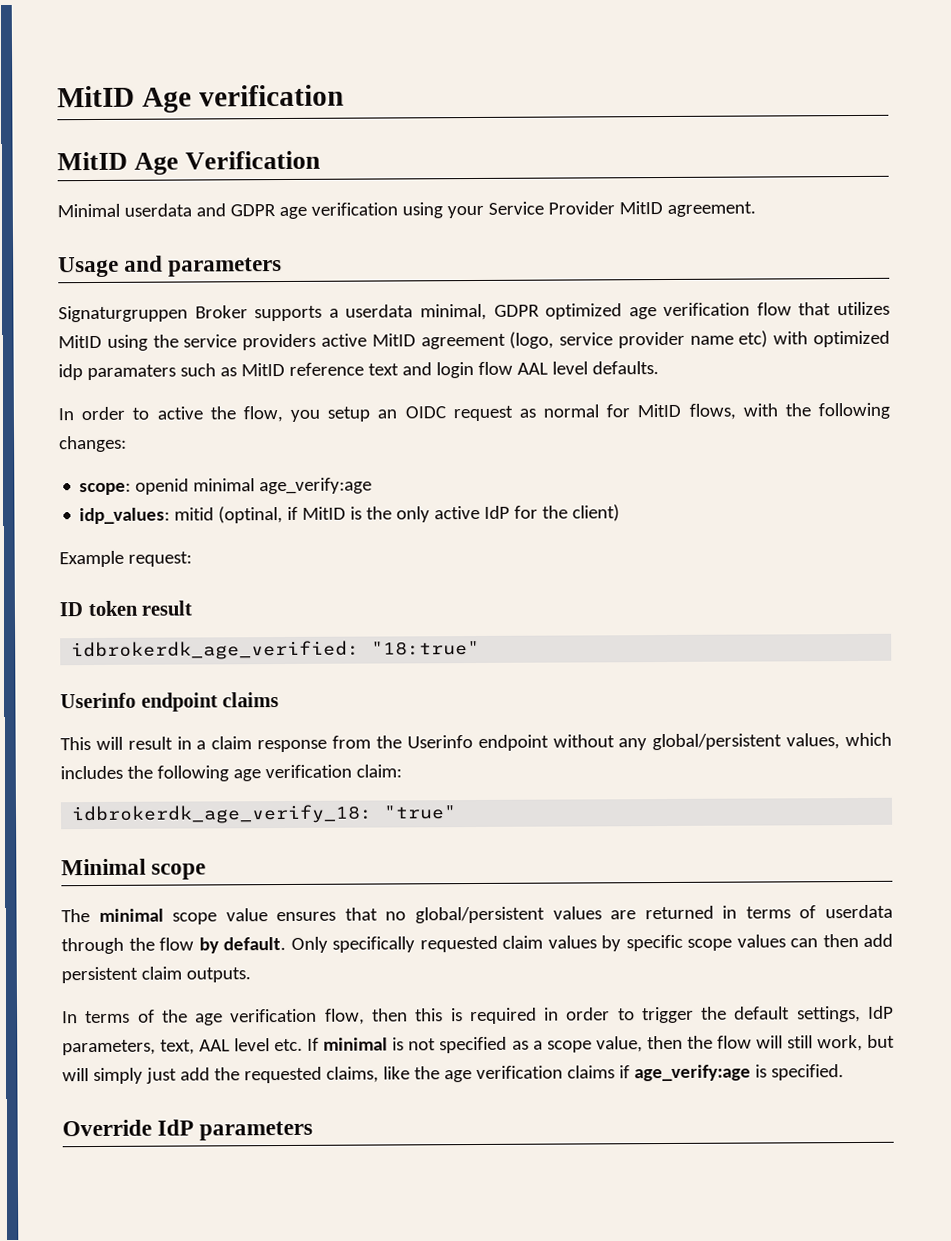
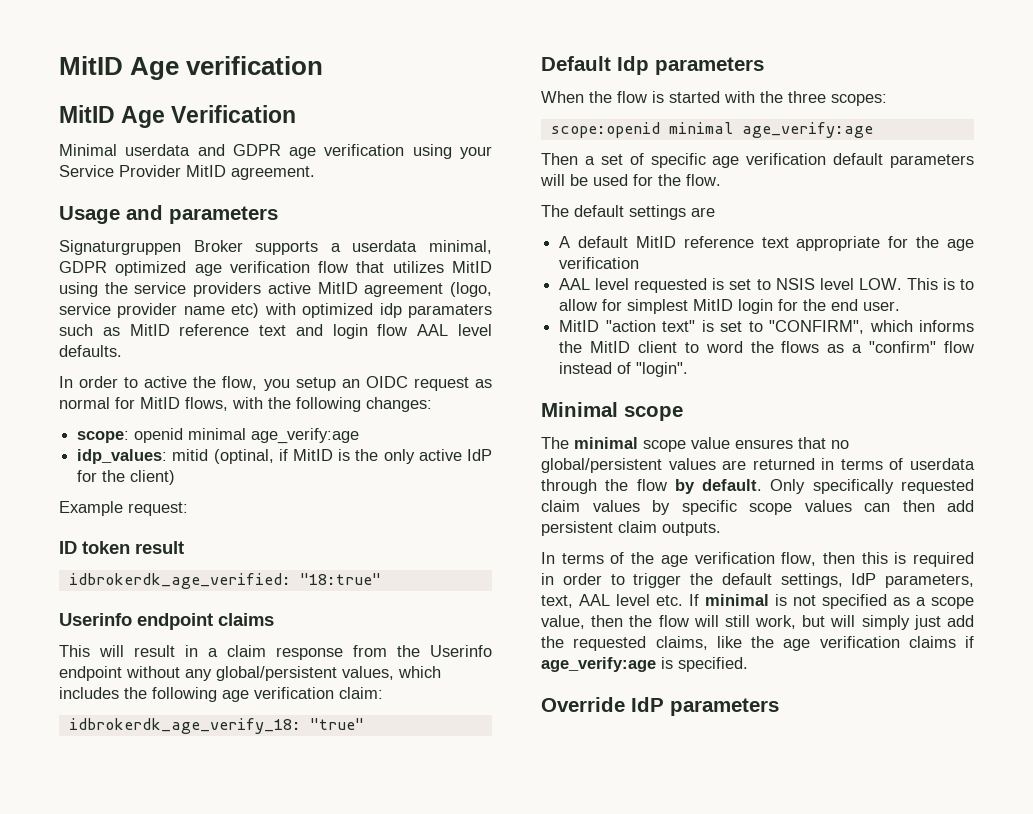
(458, 812) none -> [541,56,764,75] [541,91,887,106] [550,122,873,138] [541,153,974,168] [540,174,721,186] [541,205,715,220] [559,236,974,251] [559,257,640,269] [559,278,974,293] [559,299,901,314] [559,320,974,334] [559,341,974,353] [559,362,689,377] // Default Idp parameters // When the flow is started with the three scopes: // scope:openid minimal age_verify:age // Then a set of specific age verification default parameters will be used for the flow. // The default settings are // A default MitID reference text appropriate for the age verification // AAL level requested is set to NSIS level LOW. This is to allow for simplest MitID login for the end user. // MitID "action text" is set to "CONFIRM", which informs the MitID client to word the flows as a "confirm" flow instead of "login".

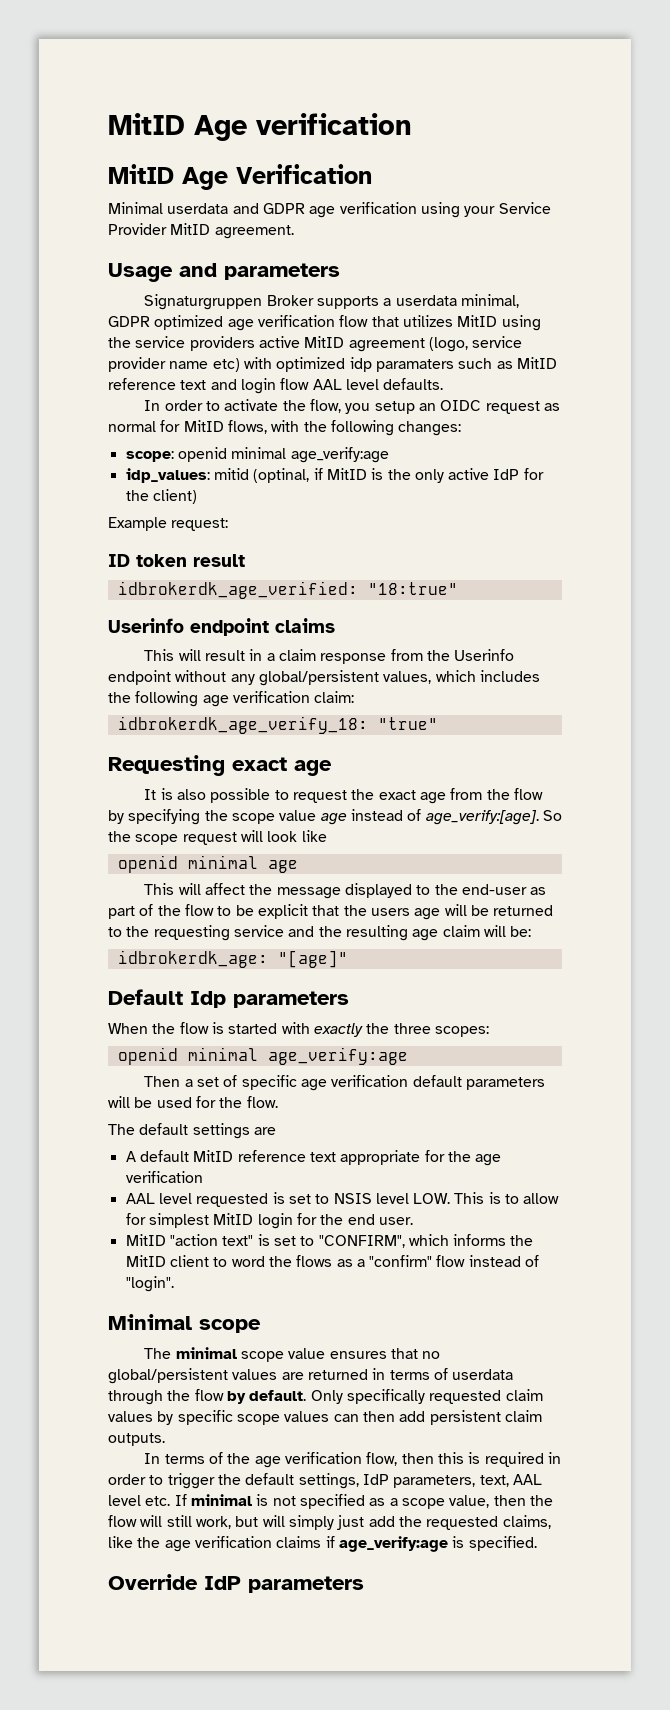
[144,376,188,388] active -> [224,399,279,411] activate
(364, 724) none -> [108,755,332,776] [144,788,543,804] [108,809,562,825] [108,830,327,845] [117,855,298,873] [144,883,547,899] [108,904,554,920] [108,925,532,941] [117,950,348,968] // Requesting exact age // It is also possible to request the exact age from the flow by specifying the scope value age instead of age_verify:[age]. So the scope request will look like // openid minimal age // This will affect the message displayed to the end-user as part of the flow to be explicit that the users age will be returned to the requesting service and the resulting age claim will be: // idbrokerdk_age: "[age]"
(755, 97) none -> [313,1023,363,1037] exactly
[550,122,660,138] scope:openid -> [117,1047,178,1065] openid

